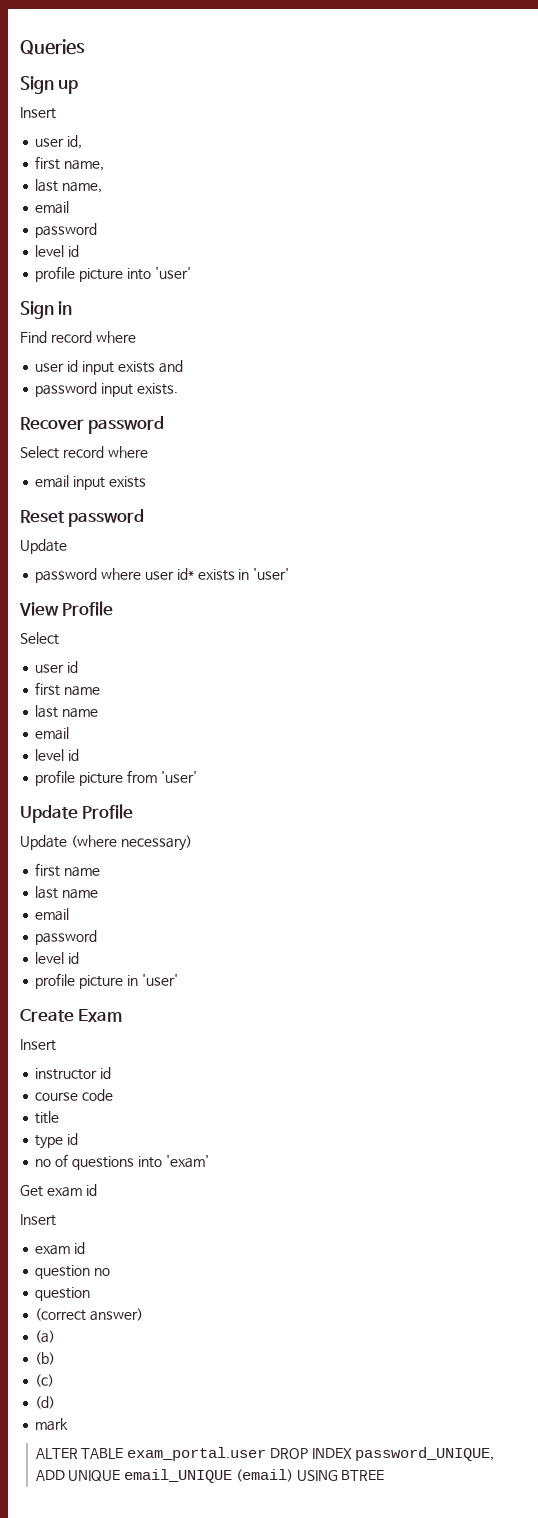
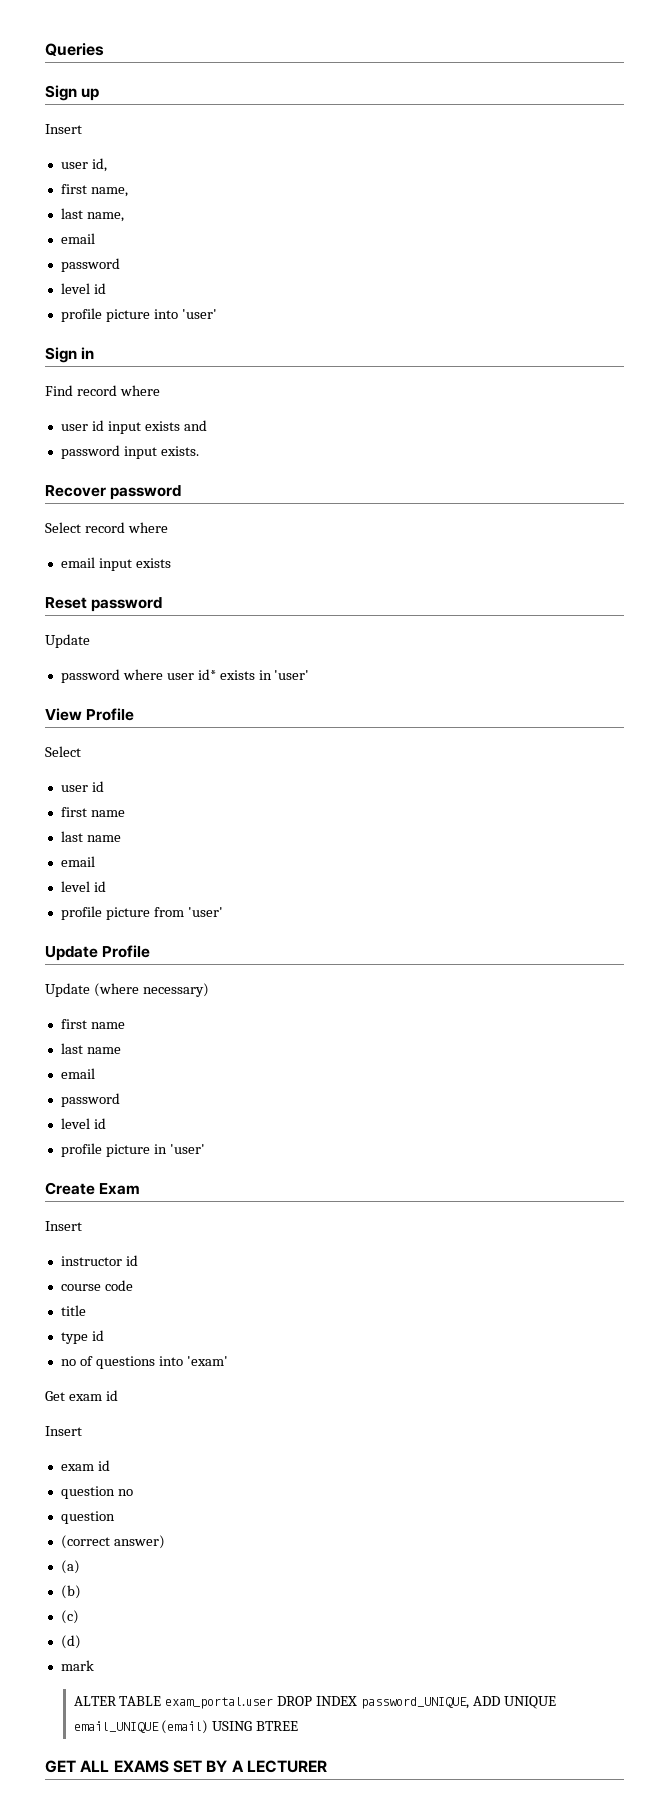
(385, 1475) none -> [45,1760,327,1773] // GET ALL EXAMS SET BY A LECTURER

